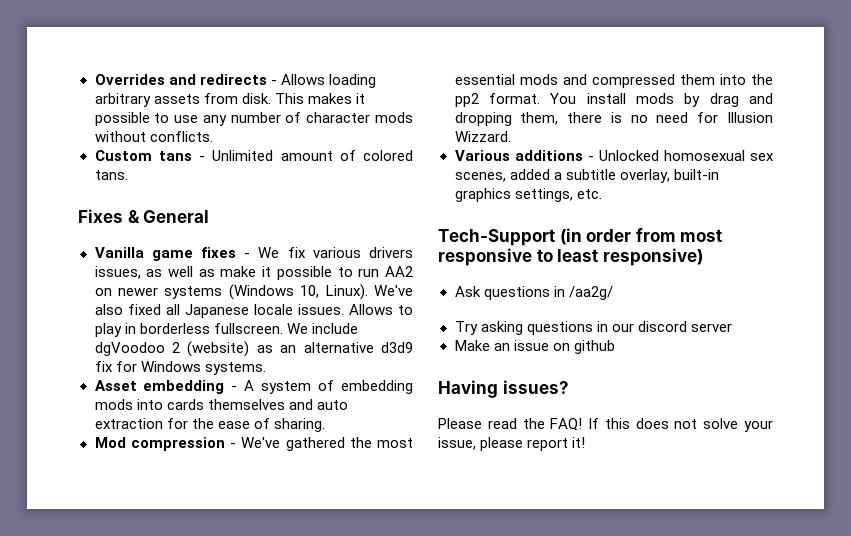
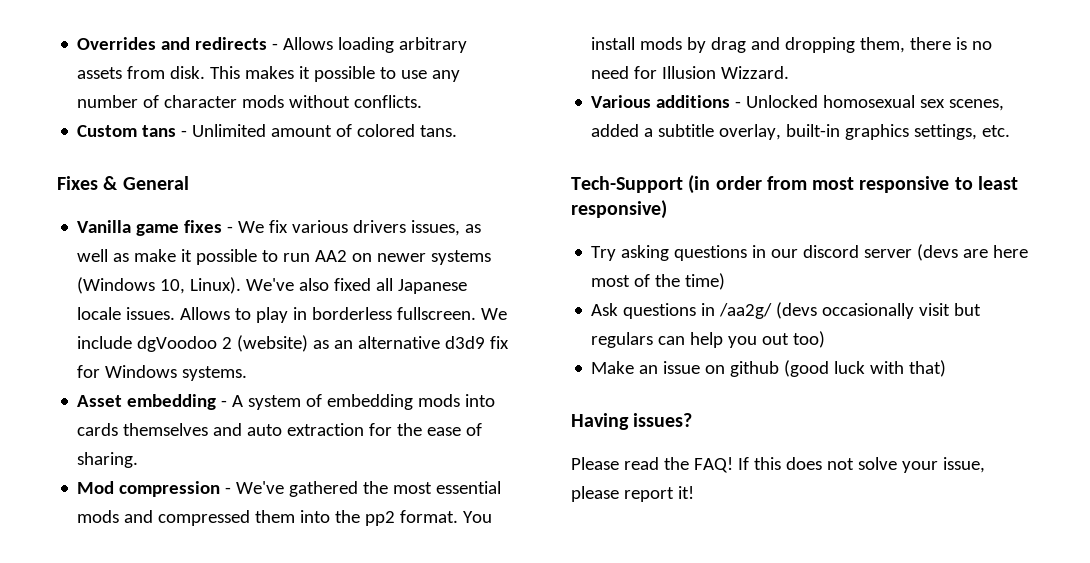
[454,286,613,300] // Ask questions in /aa2g/ -> (667, 209) none
(732, 327) none -> [917,244,1029,261] [591,273,726,290] [591,302,982,319] [591,331,826,348] (devs are here most of the time) // Ask questions in /aa2g/ (devs occasionally visit but regulars can help you out too)
(615, 347) none -> [784,360,947,377] (good luck with that)

